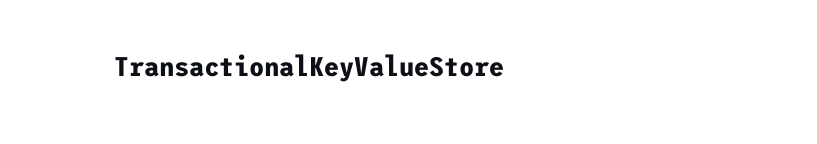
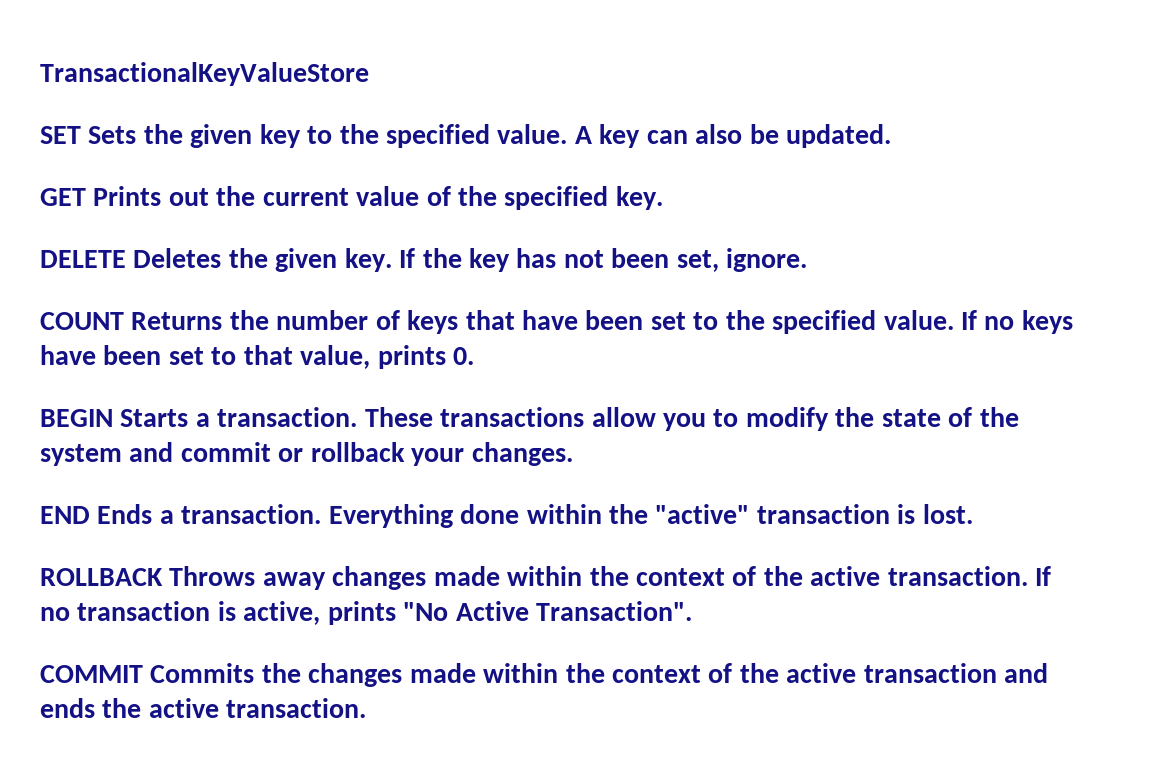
(504, 68) none -> [40,124,891,148] [40,186,663,210] [40,248,808,272] [40,310,1073,334] [40,345,474,369] [40,407,1019,431] [40,442,573,466] [40,504,973,528] [40,566,1052,590] [40,601,692,625] [40,663,1049,687] [40,698,367,718] // SET Sets the given key to the specified value. A key can also be updated. // GET Prints out the current value of the specified key. // DELETE Deletes the given key. If the key has not been set, ignore. // COUNT Returns the number of keys that have been set to the specified value. If no keys have been set to that value, prints 0. // BEGIN Starts a transaction. These transactions allow you to modify the state of the system and commit or rollback your changes. // END Ends a transaction. Everything done within the "active" transaction is lost. // ROLLBACK Throws away changes made within the context of the active transaction. If no transaction is active, prints "No Active Transaction". // COMMIT Commits the changes made within the context of the active transaction and ends the active transaction.

